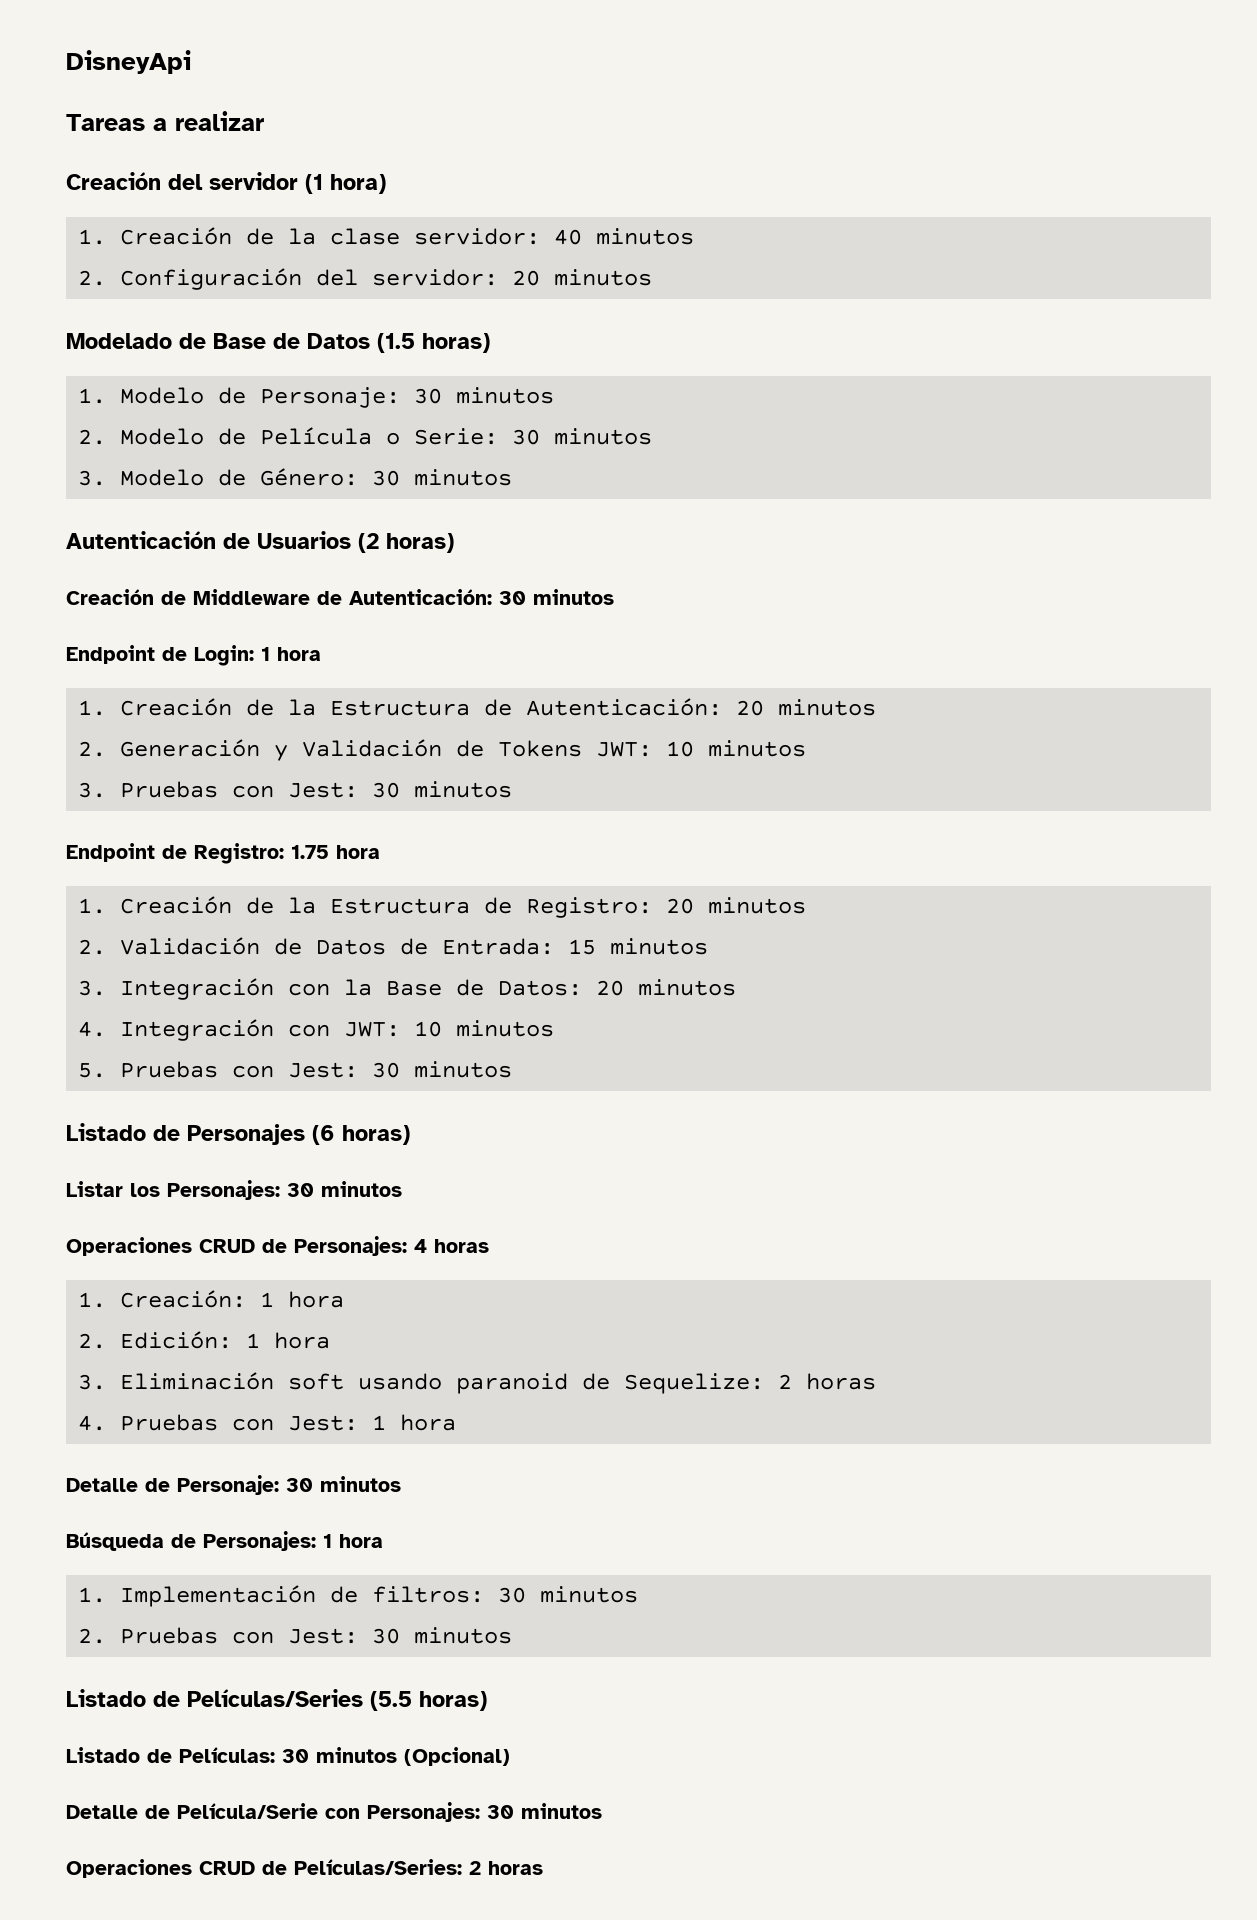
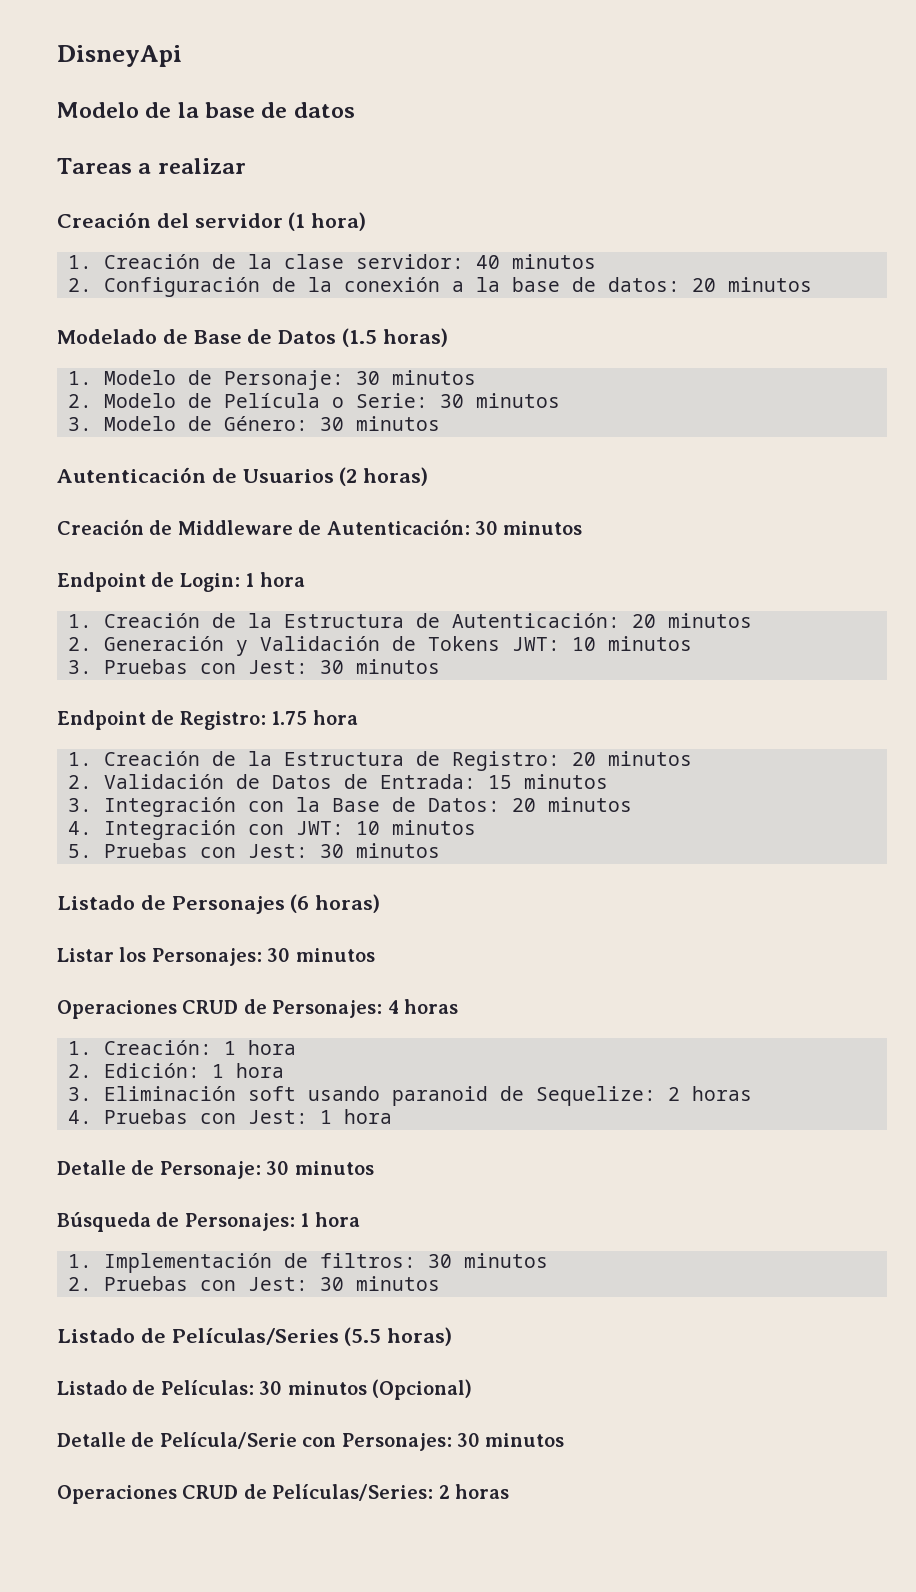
(191, 62) none -> [57,102,355,118] // Modelo de la base de datos
[316,269,499,286] del servidor: -> [272,277,681,292] de la conexión a la base de datos:

